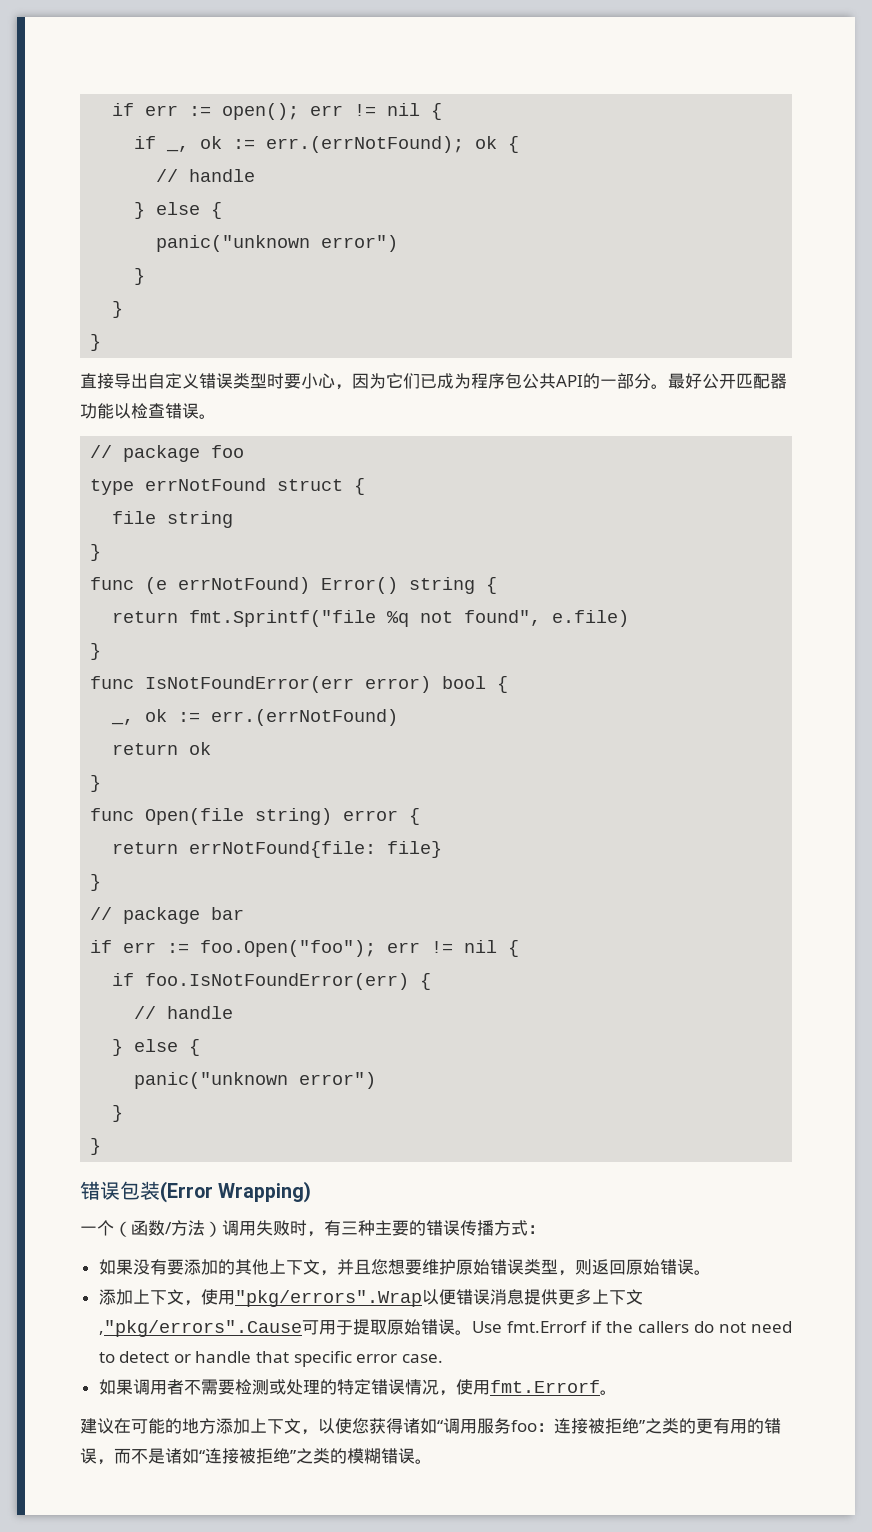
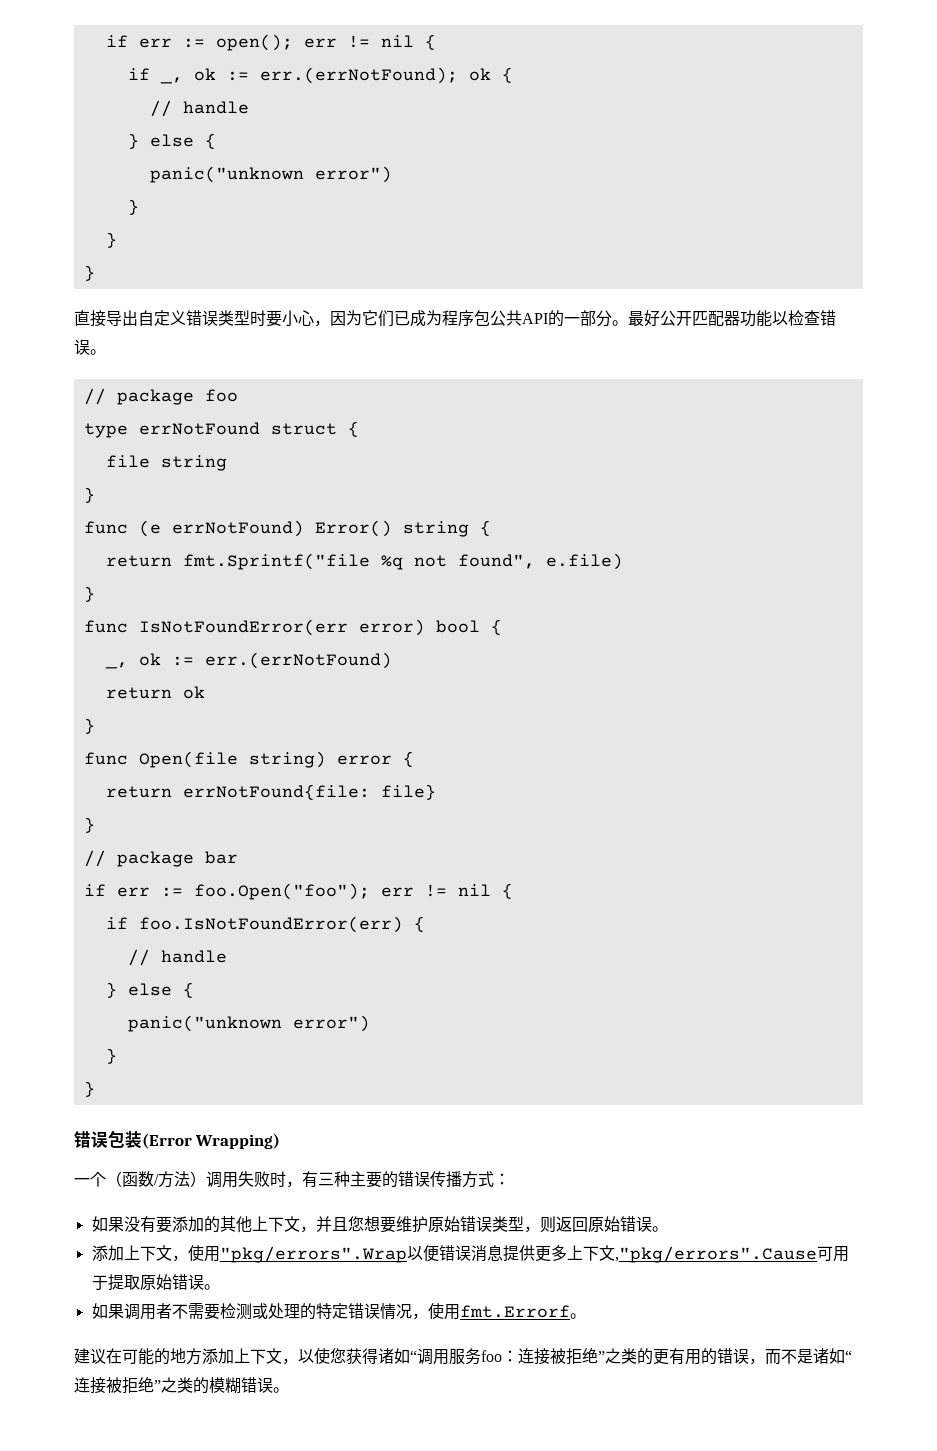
[471,1321,792,1333] [98,1351,443,1367] Use fmt.Errorf if the callers do not need to detect or handle that specific error case. -> (220, 1287) none

